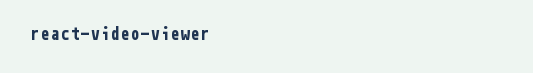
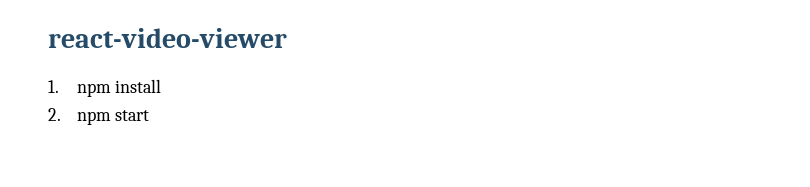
(210, 33) none -> [48,79,162,97] [48,108,150,125] // 1. npm install // 2. npm start

